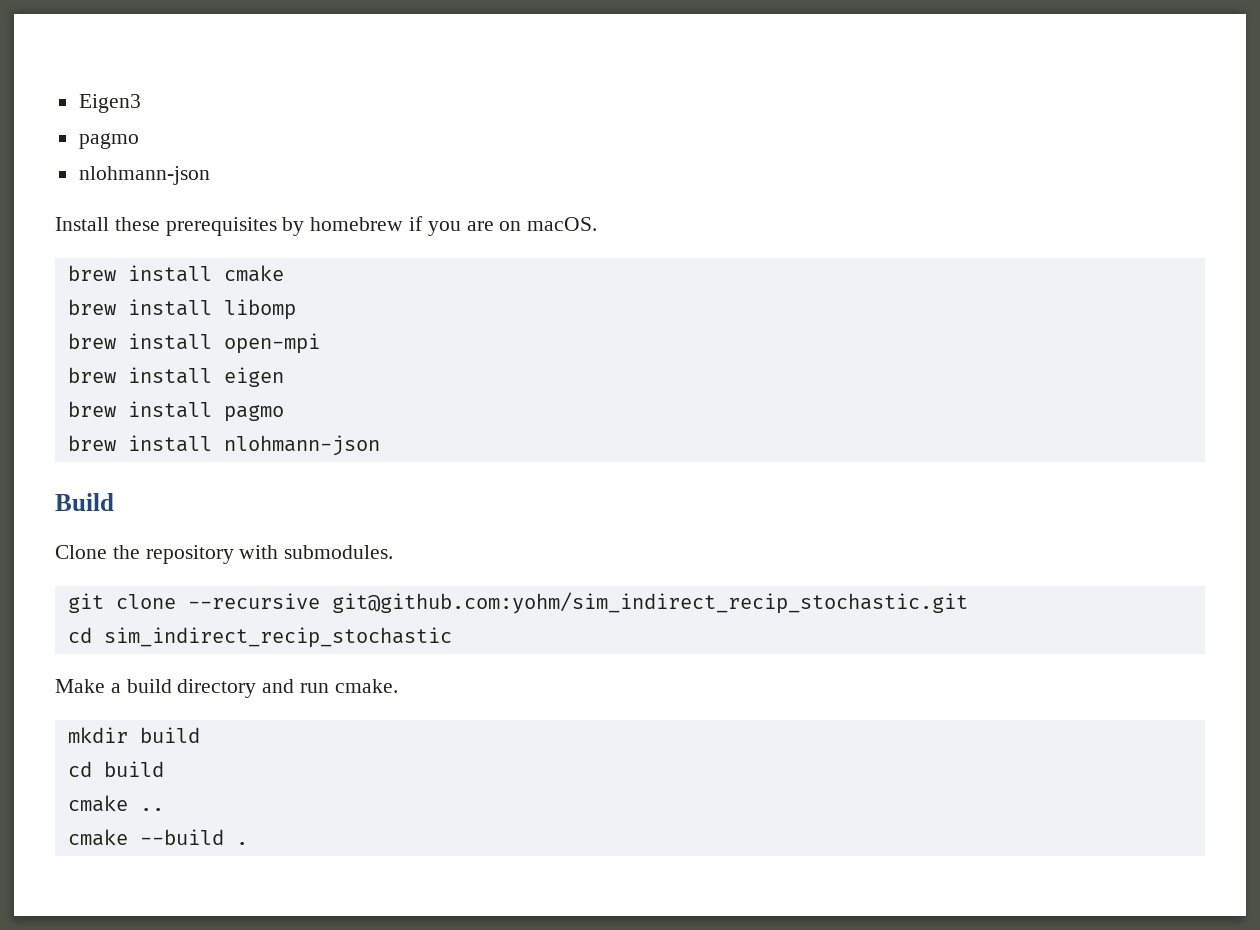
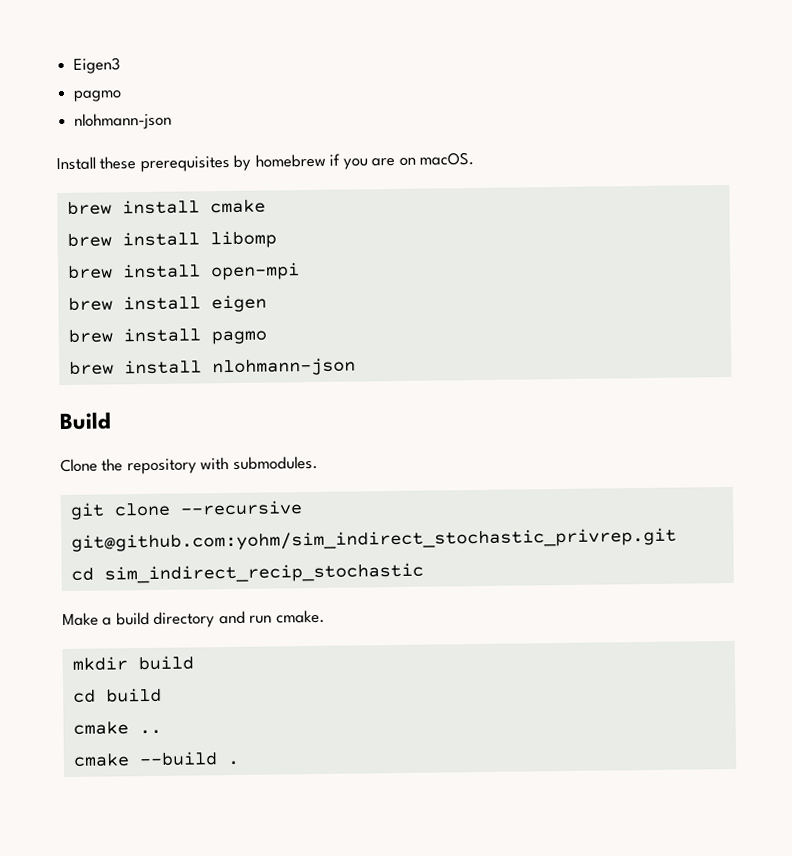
[331,592,968,614] git@github.com:yohm/sim_indirect_recip_stochastic.git -> [70,527,677,552] git@github.com:yohm/sim_indirect_stochastic_privrep.git

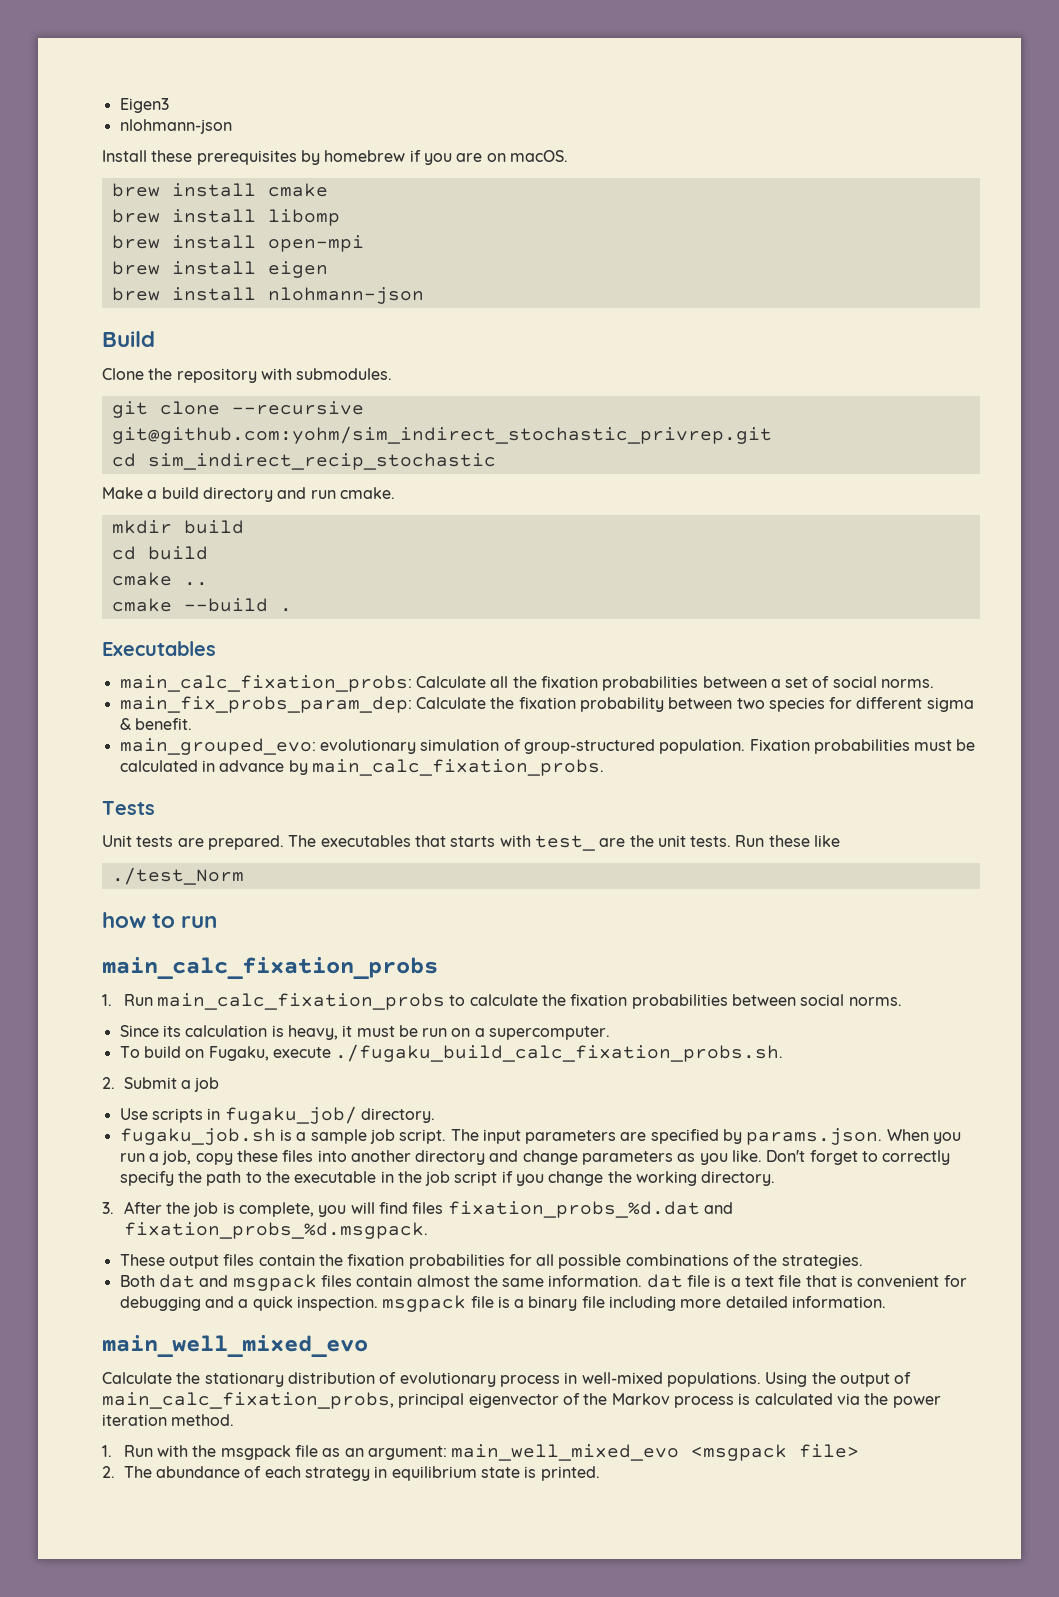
[73,90,123,102] // pagmo -> (169, 105) none
[67,327,267,345] // brew install pagmo -> (328, 269) none
(240, 763) none -> [102,641,216,656] [119,675,935,692] [119,696,974,713] [119,718,192,730] [119,738,976,755] [119,759,604,776] [102,801,155,815] [102,835,841,851] [111,867,244,885] [102,912,218,928] [102,957,438,980] [102,993,902,1010] [119,1025,611,1040] [119,1044,784,1062] [102,1077,220,1092] [119,1106,435,1124] [119,1128,962,1145] [119,1150,951,1165] [119,1171,776,1186] [102,1201,734,1218] [123,1222,428,1239] [119,1254,863,1269] [119,1274,967,1291] [119,1295,887,1312] [102,1335,368,1358] [102,1372,912,1387] [102,1392,941,1409] [102,1414,235,1426] [102,1444,860,1461] [102,1466,600,1481] // Executables // main_calc_fixation_probs: Calculate all the fixation probabilities between a set of social norms. // main_fix_probs_param_dep: Calculate the fixation probability between two species for different sigma & benefit. // main_grouped_evo: evolutionary simulation of group-structured population. Fixation probabilities must be calculated in advance by main_calc_fixation_probs. // Tests // Unit tests are prepared. The executables that starts with test_ are the unit tests. Run these like // ./test_Norm // how to run // main_calc_fixation_probs // 1. Run main_calc_fixation_probs to calculate the fixation probabilities between social norms. // Since its calculation is heavy, it must be run on a supercomputer. // To build on Fugaku, execute ./fugaku_build_calc_fixation_probs.sh. // 2. Submit a job // Use scripts in fugaku_job/ directory. // fugaku_job.sh is a sample job script. The input parameters are specified by params.json. When you run a job, copy these files into another directory and change parameters as you like. Don't forget to correctly specify the path to the executable in the job script if you change the working directory. // 3. After the job is complete, you will find files fixation_probs_%d.dat and fixation_probs_%d.msgpack. // These output files contain the fixation probabilities for all possible combinations of the strategies. // Both dat and msgpack files contain almost the same information. dat file is a text file that is convenient for debugging and a quick inspection. msgpack file is a binary file including more detailed information. // main_well_mixed_evo // Calculate the stationary distribution of evolutionary process in well-mixed populations. Using the output of main_calc_fixation_probs, principal eigenvector of the Markov process is calculated via the power iteration method. // 1. Run with the msgpack file as an argument: main_well_mixed_evo <msgpack file> // 2. The abundance of each strategy in equilibrium state is printed.

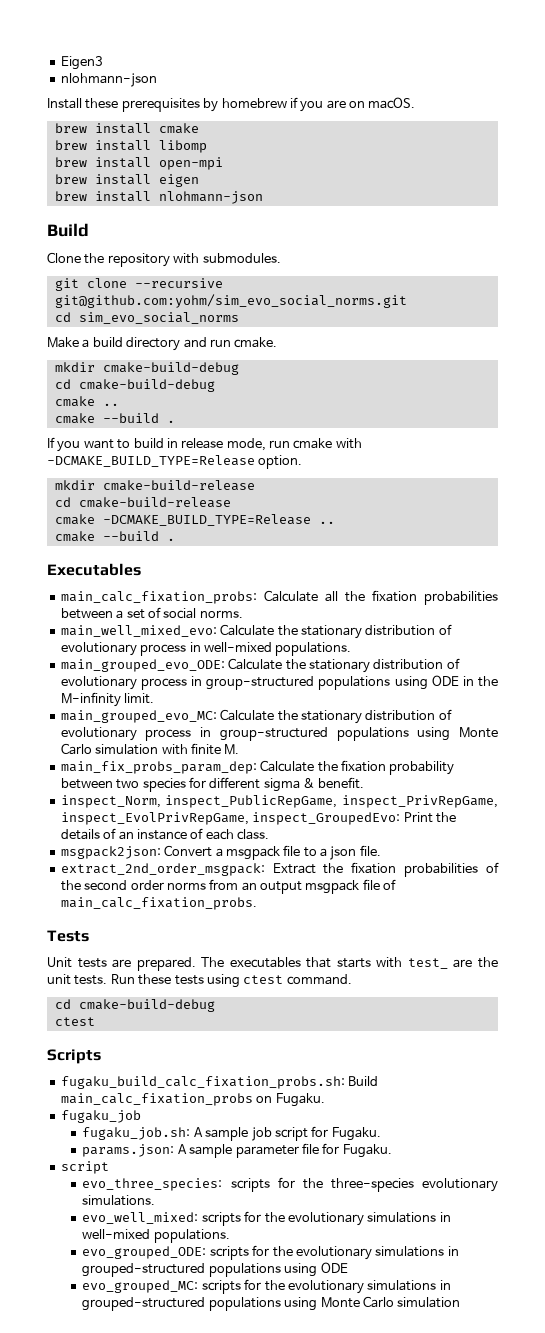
[111,426,772,444] [111,453,496,470] git@github.com:yohm/sim_indirect_stochastic_privrep.git // cd sim_indirect_recip_stochastic -> [54,294,407,308] [54,312,239,324] git@github.com:yohm/sim_evo_social_norms.git // cd sim_evo_social_norms
[183,520,244,534] [111,546,208,560] build // cd build -> [102,362,239,375] [54,379,215,392] cmake-build-debug // cd cmake-build-debug
(292, 610) none -> [47,437,362,452] [47,455,303,469] [54,480,255,491] [54,497,231,508] [54,514,335,526] [54,531,175,542] // If you want to build in release mode, run cmake with -DCMAKE_BUILD_TYPE=Release option. // mkdir cmake-build-release // cd cmake-build-release // cmake -DCMAKE_BUILD_TYPE=Release .. // cmake --build .
(935, 683) none -> [60,624,452,639] [60,642,352,656] [60,658,460,673] [60,675,498,690] [60,692,155,707] [60,709,452,724] [60,727,498,741] [60,743,240,755] // main_well_mixed_evo: Calculate the stationary distribution of evolutionary process in well-mixed populations. // main_grouped_evo_ODE: Calculate the stationary distribution of evolutionary process in group-structured populations using ODE in the M-infinity limit. // main_grouped_evo_MC: Calculate the stationary distribution of evolutionary process in group-structured populations using Monte Carlo simulation with finite M.
[119,738,976,755] [119,760,308,775] main_grouped_evo: evolutionary simulation of group-structured population. Fixation probabilities must be calculated in advance by -> [60,795,498,808] [60,812,456,825] [60,828,269,840] [60,845,381,860] [60,862,500,877] [60,879,397,894] inspect_Norm, inspect_PublicRepGame, inspect_PrivRepGame, inspect_EvolPrivRepGame, inspect_GroupedEvo: Print the details of an instance of each class. // msgpack2json: Convert a msgpack file to a json file. // extract_2nd_order_msgpack: Extract the fixation probabilities of the second order norms from an output msgpack file of
[814,835,841,847] [111,867,244,885] [102,912,218,928] [102,957,438,980] [102,993,902,1010] [119,1025,611,1040] [119,1044,784,1062] [102,1077,220,1092] [119,1106,435,1124] [119,1128,962,1145] [119,1150,951,1165] [119,1171,776,1186] [102,1201,734,1218] [123,1222,428,1239] [119,1254,863,1269] [119,1274,967,1291] [119,1295,887,1312] [102,1335,368,1358] [102,1372,912,1387] [102,1392,941,1409] [102,1414,235,1426] [102,1444,860,1461] [102,1466,600,1481] like // ./test_Norm // how to run // main_calc_fixation_probs // 1. Run main_calc_fixation_probs to calculate the fixation probabilities between social norms. // Since its calculation is heavy, it must be run on a supercomputer. // To build on Fugaku, execute ./fugaku_build_calc_fixation_probs.sh. // 2. Submit a job // Use scripts in fugaku_job/ directory. // fugaku_job.sh is a sample job script. The input parameters are specified by params.json. When you run a job, copy these files into another directory and change parameters as you like. Don't forget to correctly specify the path to the executable in the job script if you change the working directory. // 3. After the job is complete, you will find files fixation_probs_%d.dat and fixation_probs_%d.msgpack. // These output files contain the fixation probabilities for all possible combinations of the strategies. // Both dat and msgpack files contain almost the same information. dat file is a text file that is convenient for debugging and a quick inspection. msgpack file is a binary file including more detailed information. // main_well_mixed_evo // Calculate the stationary distribution of evolutionary process in well-mixed populations. Using the output of main_calc_fixation_probs, principal eigenvector of the Markov process is calculated via the power iteration method. // 1. Run with the msgpack file as an argument: main_well_mixed_evo <msgpack file> // 2. The abundance of each strategy in equilibrium state is printed. -> [174,974,352,988] [54,999,215,1012] [54,1017,95,1026] [47,1049,101,1064] [60,1076,379,1089] [60,1093,325,1107] [60,1110,141,1123] [82,1126,381,1141] [82,1143,392,1158] [60,1161,109,1174] [82,1177,498,1192] [82,1195,156,1206] [82,1211,451,1226] [82,1229,230,1243] [82,1245,459,1260] [82,1262,348,1277] [82,1279,451,1294] [82,1296,461,1311] tests using ctest command. // cd cmake-build-debug // ctest // Scripts // fugaku_build_calc_fixation_probs.sh: Build main_calc_fixation_probs on Fugaku. // fugaku_job // fugaku_job.sh: A sample job script for Fugaku. // params.json: A sample parameter file for Fugaku. // script // evo_three_species: scripts for the three-species evolutionary simulations. // evo_well_mixed: scripts for the evolutionary simulations in well-mixed populations. // evo_grouped_ODE: scripts for the evolutionary simulations in grouped-structured populations using ODE // evo_grouped_MC: scripts for the evolutionary simulations in grouped-structured populations using Monte Carlo simulation

